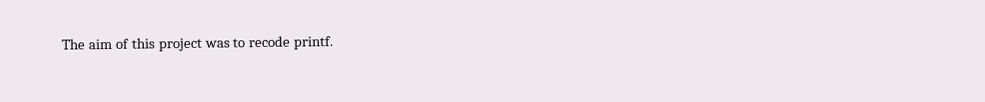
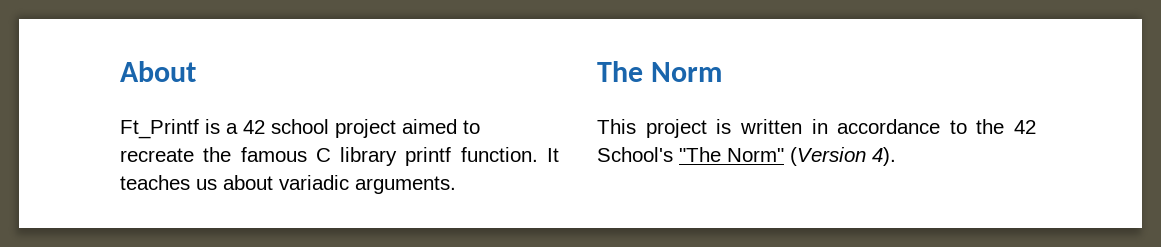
[61,35,334,52] The aim of this project was to recode printf. -> [120,61,196,82] [120,119,480,139] [120,147,559,166] [120,175,456,194] [597,61,722,82] [597,119,1036,138] [597,147,896,166] About // Ft_Printf is a 42 school project aimed to recreate the famous C library printf function. It teaches us about variadic arguments. // The Norm // This project is written in accordance to the 42 School's "The Norm" (Version 4).

